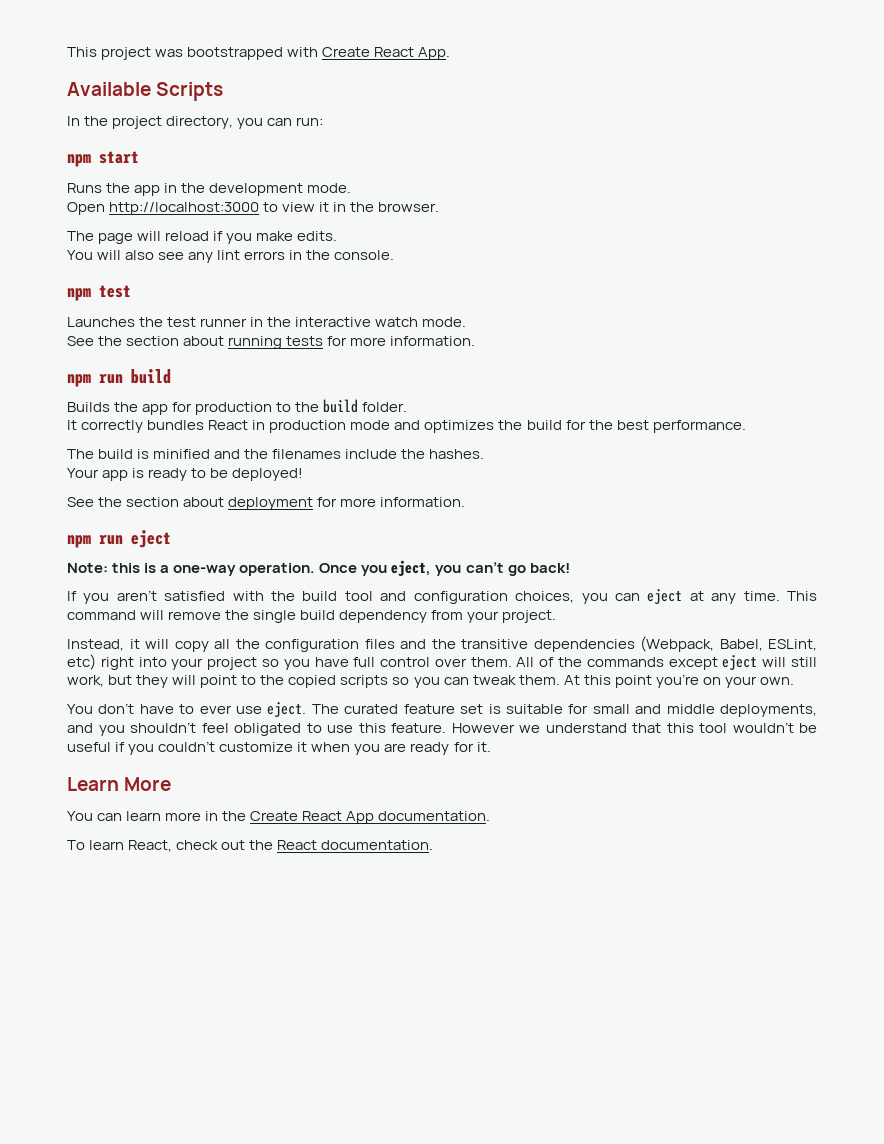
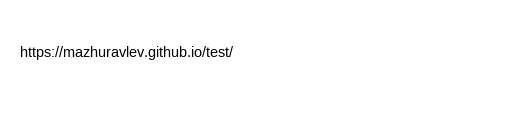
[67,47,451,60] [67,82,224,101] [67,116,324,129] [67,151,139,167] [67,183,352,196] [67,202,440,215] [67,231,338,244] [67,250,395,263] [67,285,131,301] [67,317,467,327] [67,336,476,349] [67,369,171,387] [67,399,408,415] [67,420,746,433] [67,449,485,459] [67,468,304,481] [67,497,466,510] [67,530,171,548] [67,560,570,576] [67,589,817,604] [67,610,557,623] [67,636,817,652] [67,654,817,670] [67,674,794,688] [67,702,817,717] [67,722,817,736] [67,741,491,755] [67,777,172,791] [67,811,491,824] [67,840,434,852] This project was bootstrapped with Create React App. // Available Scripts // In the project directory, you can run: // npm start // Runs the app in the development mode. // Open http://localhost:3000 to view it in the browser. // The page will reload if you make edits. // You will also see any lint errors in the console. // npm test // Launches the test runner in the interactive watch mode. // See the section about running tests for more information. // npm run build // Builds the app for production to the build folder. // It correctly bundles React in production mode and optimizes the build for the best performance. // The build is minified and the filenames include the hashes. // Your app is ready to be deployed! // See the section about deployment for more information. // npm run eject // Note: this is a one-way operation. Once you eject, you can’t go back! // If you aren’t satisfied with the build tool and configuration choices, you can eject at any time. This command will remove the single build dependency from your project. // Instead, it will copy all the configuration files and the transitive dependencies (Webpack, Babel, ESLint, etc) right into your project so you have full control over them. All of the commands except eject will still work, but they will point to the copied scripts so you can tweak them. At this point you’re on your own. // You don’t have to ever use eject. The curated feature set is suitable for small and middle deployments, and you shouldn’t feel obligated to use this feature. However we understand that this tool wouldn’t be useful if you couldn’t customize it when you are ready for it. // Learn More // You can learn more in the Create React App documentation. // To learn React, check out the React documentation. -> [20,46,234,60] https://mazhuravlev.github.io/test/

